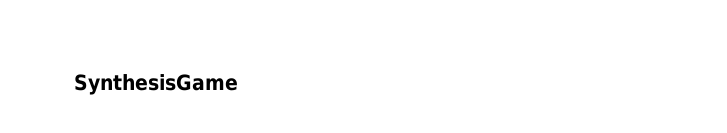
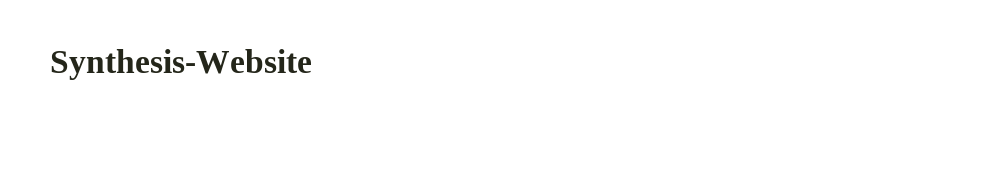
[74,74,238,95] SynthesisGame -> [50,49,312,80] Synthesis-Website

